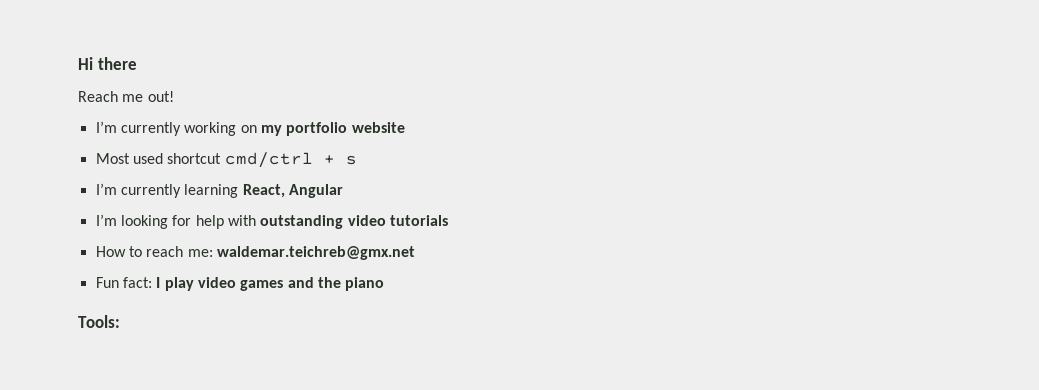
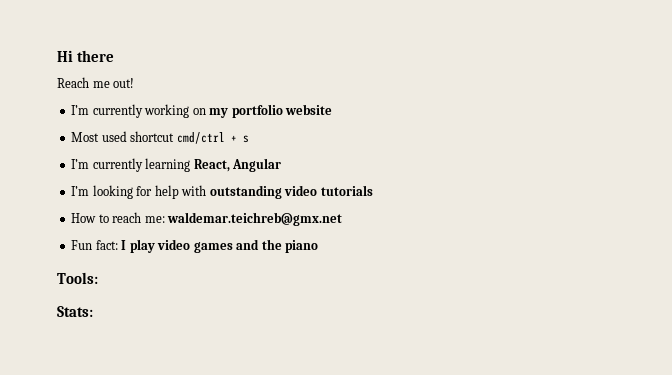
(120, 321) none -> [57,306,93,317] // Stats:

